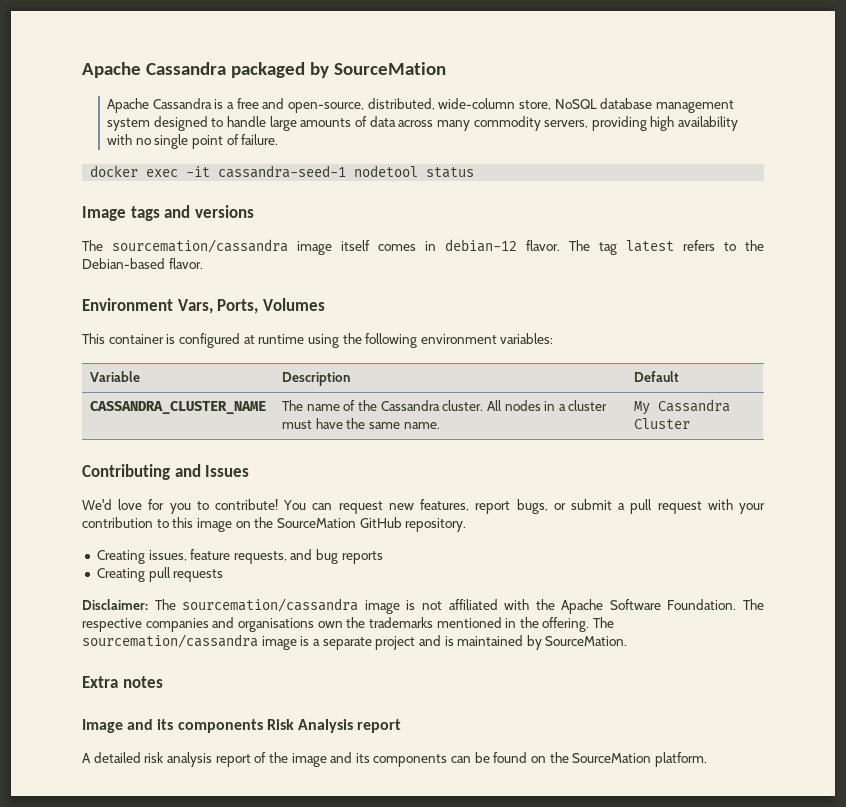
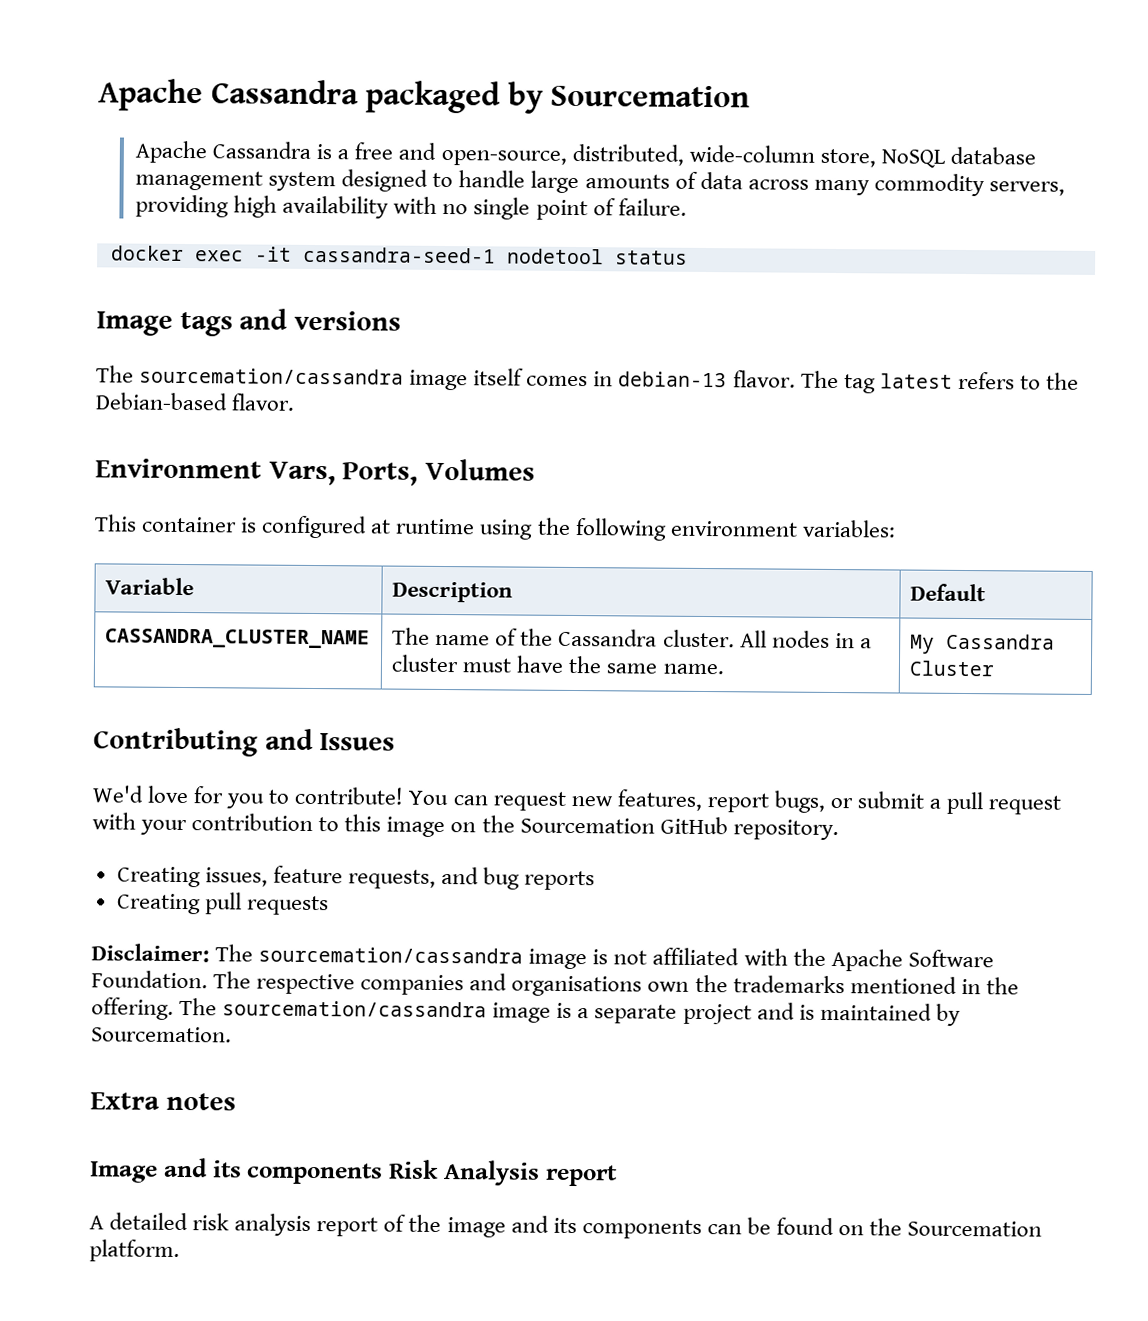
[333,62,446,75] SourceMation -> [550,84,751,108] Sourcemation
[445,239,517,252] debian-12 -> [618,371,728,388] debian-13
[276,518,356,528] SourceMation -> [519,817,655,834] Sourcemation
[545,636,628,646] SourceMation. -> [91,1026,232,1043] Sourcemation.
[572,753,652,763] SourceMation -> [907,1220,1043,1237] Sourcemation

